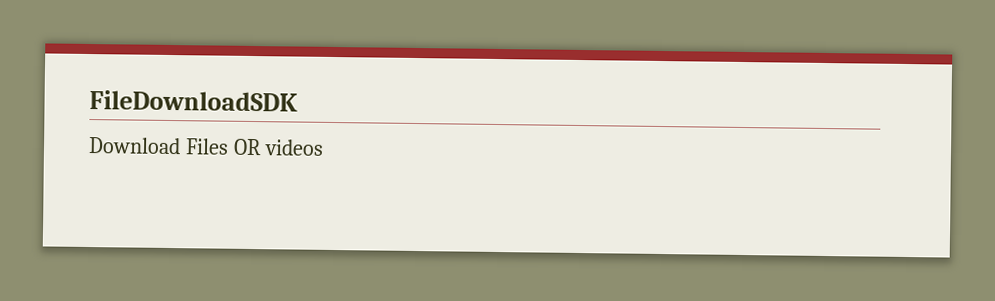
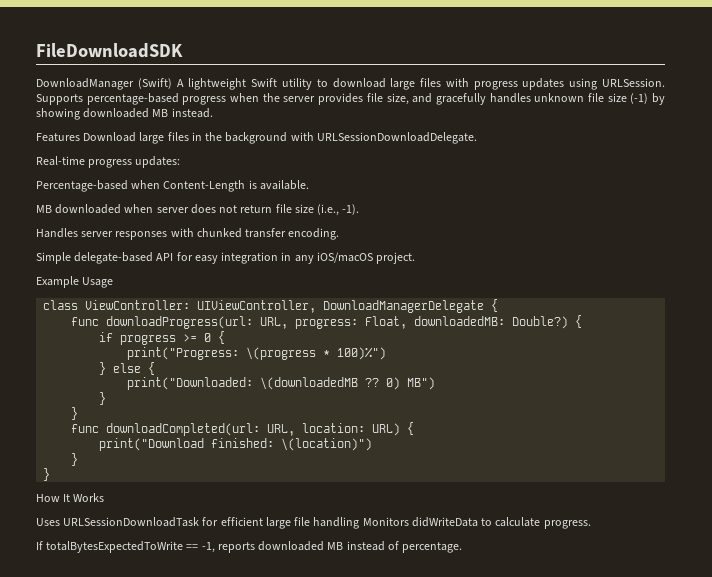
[88,137,324,156] Download Files OR videos -> [36,78,665,90] [36,93,665,105] [36,108,213,120] [36,132,477,144] [36,156,181,168] [36,180,309,192] [36,204,360,216] [36,228,340,240] [36,252,416,264] [36,276,114,288] [43,299,499,313] [71,315,583,329] [99,331,226,345] [127,347,387,360] [99,362,156,375] [127,377,436,390] [99,392,107,405] [71,407,79,420] [71,422,415,436] [99,438,373,451] [71,453,79,466] [43,468,51,481] [36,493,105,502] [36,517,591,529] [36,541,463,553] DownloadManager (Swift) A lightweight Swift utility to download large files with progress updates using URLSession. Supports percentage-based progress when the server provides file size, and gracefully handles unknown file size (-1) by showing downloaded MB instead. // Features Download large files in the background with URLSessionDownloadDelegate. // Real-time progress updates: // Percentage-based when Content-Length is available. // MB downloaded when server does not return file size (i.e., -1). // Handles server responses with chunked transfer encoding. // Simple delegate-based API for easy integration in any iOS/macOS project. // Example Usage // class ViewController: UIViewController, DownloadManagerDelegate { // func downloadProgress(url: URL, progress: Float, downloadedMB: Double?) { // if progress >= 0 { // print("Progress: \(progress * 100)%") // } else { // print("Downloaded: \(downloadedMB ?? 0) MB") // } // } // func downloadCompleted(url: URL, location: URL) { // print("Download finished: \(location)") // } // } // How It Works // Uses URLSessionDownloadTask for efficient large file handling Monitors didWriteData to calculate progress. // If totalBytesExpectedToWrite == -1, reports downloaded MB instead of percentage.

